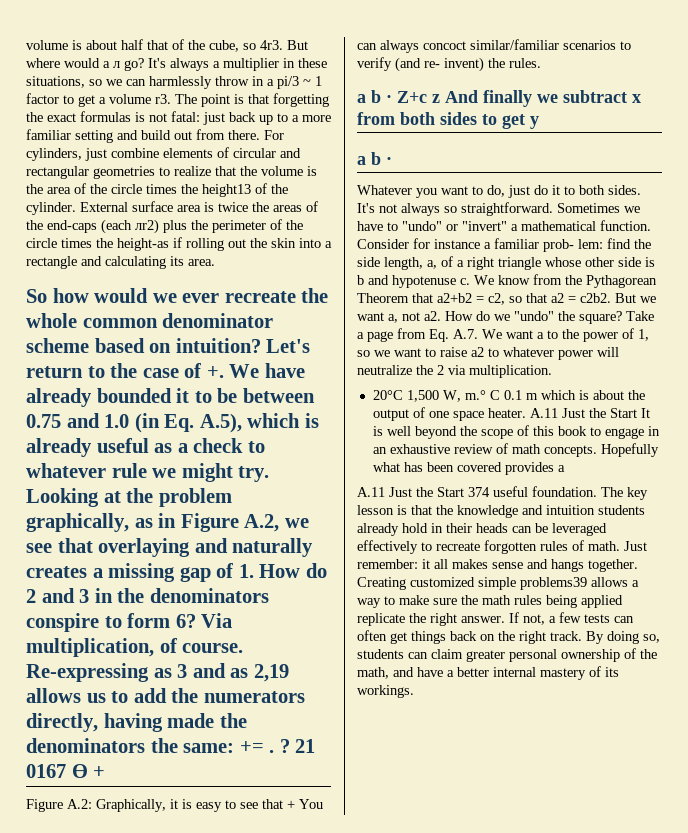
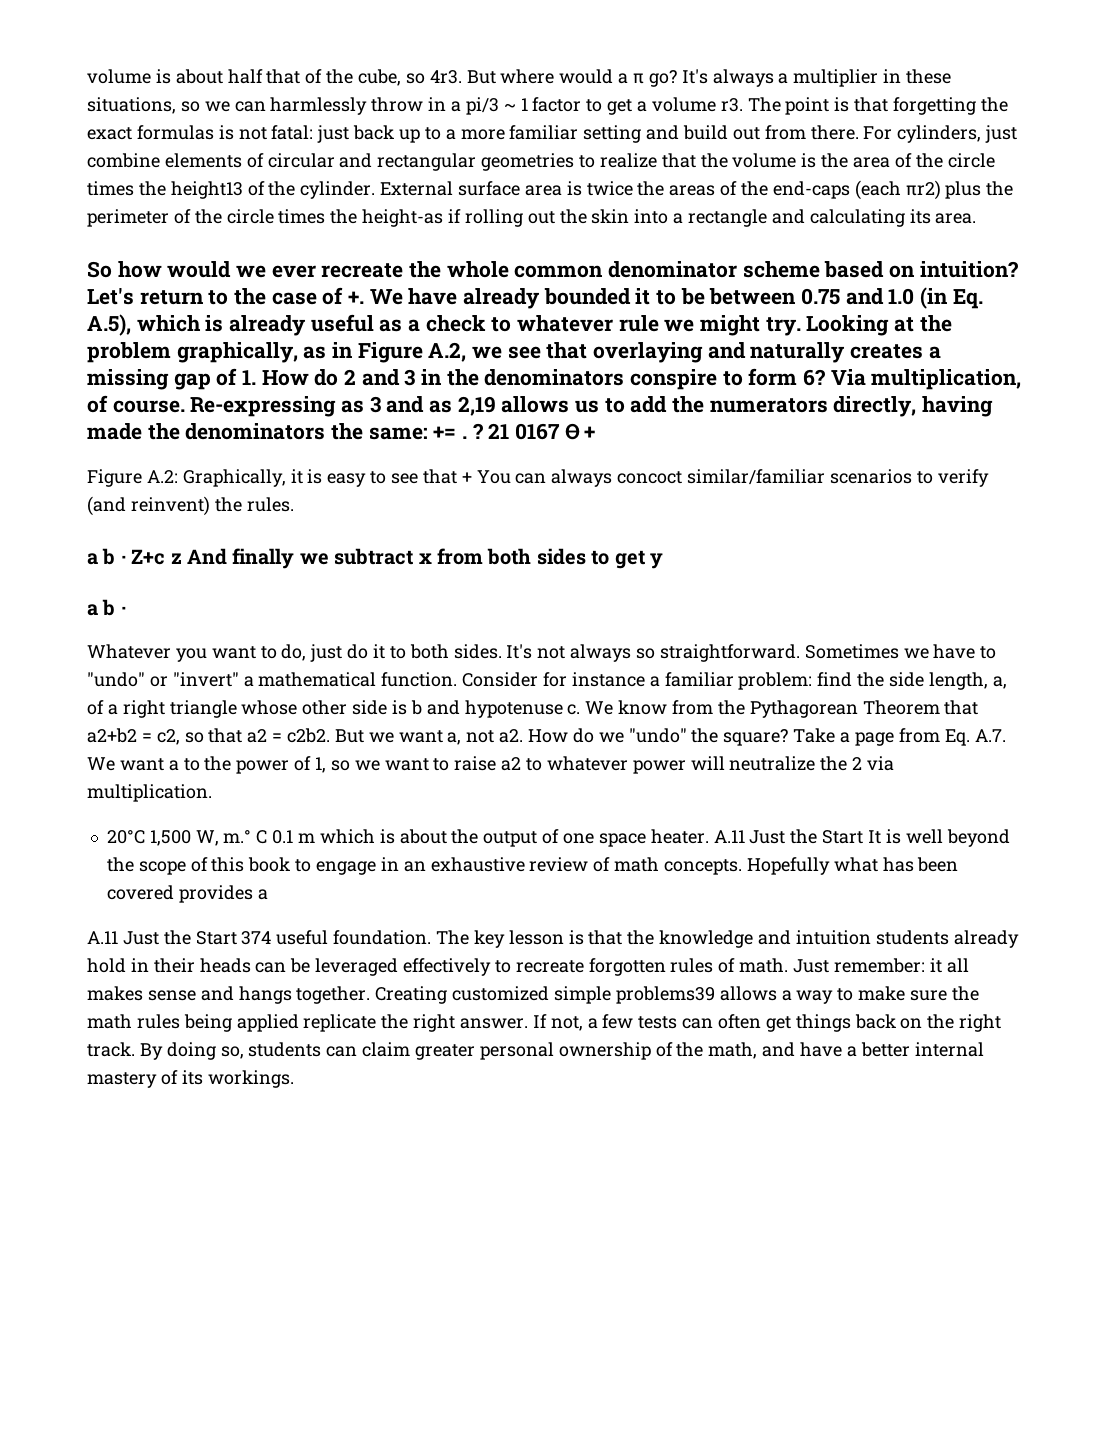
[113,61,120,68] л -> [633,73,645,84] π
[135,219,159,234] лr2) -> [905,180,941,200] πr2)
[424,57,484,72] re- invent) -> [130,496,210,516] reinvent)
[543,239,603,252] prob- lem: -> [738,672,813,690] problem:

